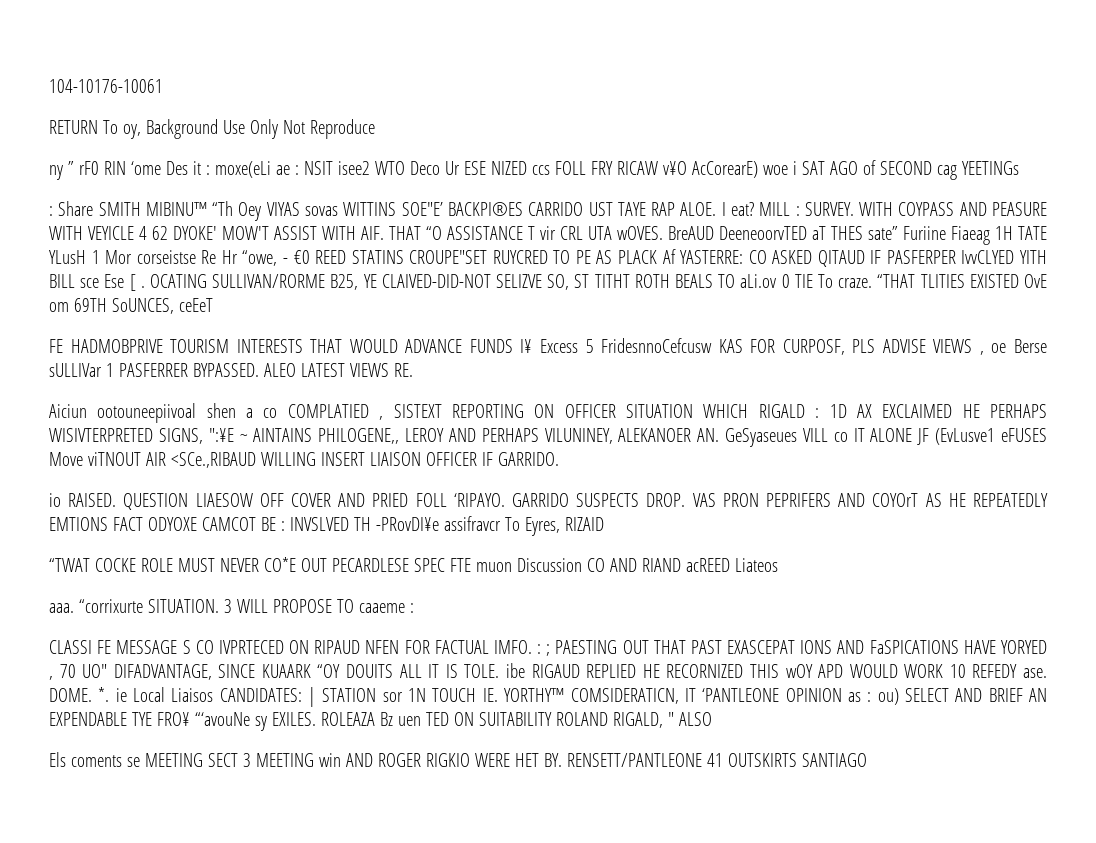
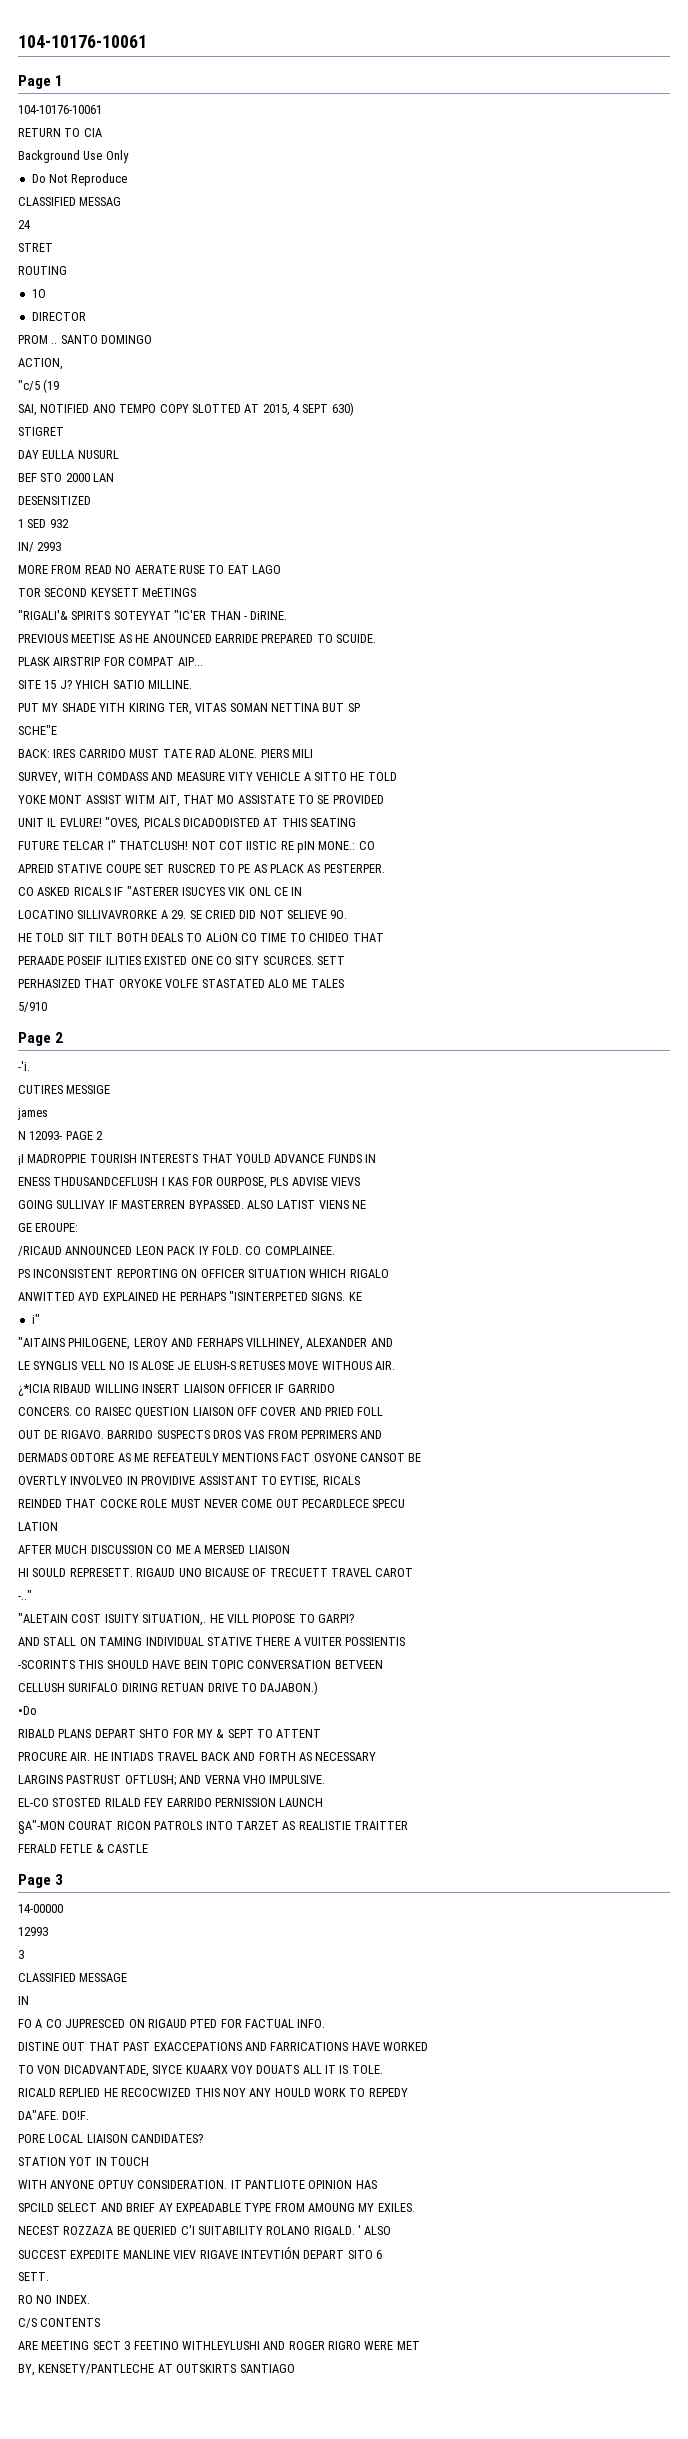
[49,79,163,93] 104-10176-10061 -> [18,35,147,48] [18,75,64,89] [18,105,102,114] 104-10176-10061 // Page 1 // 104-10176-10061
[102,120,141,139] To oy, -> [64,128,102,137] TO CIA //
(278, 129) none -> [31,174,46,183] // Do
[49,160,1019,180] [49,201,1047,221] [49,226,1048,245] [49,249,1048,267] [49,274,1047,291] [49,298,213,314] [49,339,230,353] ny ” rF0 RIN ‘ome Des it : moxe(eLi ae : NSIT isee2 WTO Deco Ur ESE NIZED ccs FOLL FRY RICAW v¥O AcCorearE) woe i SAT AGO of SECOND cag YEETINGs // : Share SMITH MIBINU™ “Th Oey VIYAS sovas WITTINS SOE"E’ BACKPI®ES CARRIDO UST TAYE RAP ALOE. I eat? MILL : SURVEY. WITH COYPASS AND PEASURE WITH VEYICLE 4 62 DYOKE' MOW'T ASSIST WITH AIF. THAT “O ASSISTANCE T vir CRL UTA wOVES. BreAUD DeeneoorvTED aT THES sate” Furiine Fiaeag 1H TATE YLusH 1 Mor corseistse Re Hr “owe, - €0 REED STATINS CROUPE"SET RUYCRED TO PE AS PLACK Af YASTERRE: CO ASKED QITAUD IF PASFERPER IvvCLYED YITH BILL sce Ese [ . OCATING SULLIVAN/RORME B25, YE CLAIVED-DID-NOT SELIZVE SO, ST TITHT ROTH BEALS TO aLi.ov 0 TIE To craze. “THAT TLITIES EXISTED OvE om 69TH SoUNCES, ceEeT // FE HADMOBPRIVE TOURISM -> [18,197,122,206] [18,220,30,229] [18,243,53,252] [18,266,67,275] [31,289,46,298] [31,312,86,321] [18,335,153,344] [18,358,63,370] [18,379,60,393] [18,402,354,416] [18,427,64,436] [18,450,119,459] [18,473,115,482] [18,496,91,505] [18,519,69,528] [18,542,62,552] [18,565,281,574] [18,588,197,597] [18,610,288,620] [18,634,376,643] [18,657,203,666] [18,680,192,689] [18,703,360,715] [18,725,57,735] [18,749,313,758] [18,772,397,784] [18,795,384,807] [18,817,356,830] [18,840,375,853] [18,864,385,873] [18,886,303,896] [18,910,348,919] [18,933,384,942] [18,956,345,965] [18,979,344,988] [18,1002,47,1012] [18,1032,64,1046] [18,1061,30,1071] [18,1085,111,1094] [17,1108,48,1120] [18,1131,104,1140] [18,1154,137,1165] CLASSIFIED MESSAG // 24 // STRET // ROUTING // 1O // DIRECTOR // PROM .. SANTO DOMINGO // ACTION, // "c/5 (19 // SAI, NOTIFIED ANO TEMPO COPY SLOTTED AT 2015, 4 SEPT 630) // STIGRET // DAY EULLA NUSURL // BEF STO 2000 LAN // DESENSITIZED // 1 SED 932 // IN/ 2993 // MORE FROM READ NO AERATE RUSE TO EAT LAGO // TOR SECOND KEYSETT MeETINGS // "RIGALI'& SPIRITS SOTEYYAT "IC'ER THAN - DiRINE. // PREVIOUS MEETISE AS HE ANOUNCED EARRIDE PREPARED TO SCUIDE. // PLASK AIRSTRIP FOR COMPAT AIP... // SITE 15 J? YHICH SATIO MILLINE. // PUT MY SHADE YITH KIRING TER, VITAS SOMAN NETTINA BUT SP // SCHE"E // BACK: IRES CARRIDO MUST TATE RAD ALONE. PIERS MILI // SURVEY, WITH COMDASS AND MEASURE VITY VEHICLE A SITTO HE TOLD // YOKE MONT ASSIST WITM AIT, THAT MO ASSISTATE TO SE PROVIDED // UNIT IL EVLURE! "OVES, PICALS DICADODISTED AT THIS SEATING // FUTURE TELCAR I" THATCLUSH! NOT COT IISTIC RE pIN MONE.: CO // APREID STATIVE COUPE SET RUSCRED TO PE AS PLACK AS PESTERPER. // CO ASKED RICALS IF "ASTERER ISUCYES VIK ONL CE IN // LOCATINO SILLIVAVRORKE A 29. SE CRIED DID NOT SELIEVE 9O. // HE TOLD SIT TILT BOTH DEALS TO ALiON CO TIME TO CHIDEO THAT // PERAADE POSEIF ILITIES EXISTED ONE CO SITY SCURCES. SETT // PERHASIZED THAT ORYOKE VOLFE STASTATED ALO ME TALES // 5/910 // Page 2 // -'i. // CUTIRES MESSIGE // james // N 12093- PAGE 2 // ¡I MADROPPIE TOURISH
[349,339,398,353] WOULD -> [235,1154,271,1163] YOULD
[520,338,713,353] I¥ Excess 5 FridesnnoCefcusw -> [365,1154,376,1163] [18,1177,165,1186] IN // ENESS THDUSANDCEFLUSH I
[782,339,845,355] CURPOSF, -> [215,1177,267,1189] OURPOSE,
[933,339,1047,355] [49,363,413,377] [49,403,442,423] VIEWS , oe Berse sULLIVar 1 PASFERRER BYPASSED. ALEO LATEST VIEWS RE. // Aiciun ootouneepiivoal shen a co COMPLATIED , SISTEXT -> [331,1177,360,1186] [18,1200,366,1209] [18,1223,79,1232] [18,1246,335,1256] [18,1269,114,1278] VIEVS // GOING SULLIVAY IF MASTERREN BYPASSED. ALSO LATIST VIENS NE // GE EROUPE: // /RICAUD ANNOUNCED LEON PACK IY FOLD. CO COMPLAINEE. // PS INCONSISTENT
[758,404,1047,418] [49,428,1047,447] [49,452,256,468] RIGALD : 1D AX EXCLAIMED HE PERHAPS WISIVTERPRETED SIGNS, ":¥E ~ AINTAINS PHILOGENE,, LEROY AND PERHAPS VILUNINEY, ALEKANOER AN. GeSyaseues VILL co IT ALONE JF (EvLusve1 eFUSES Move viTNOUT AIR <SCe.,RIBAUD -> [349,1269,389,1278] [18,1291,362,1301] [31,1314,40,1324] [18,1337,393,1350] [18,1361,396,1370] [18,1384,92,1396] RIGALO // ANWITTED AYD EXPLAINED HE PERHAPS "ISINTERPETED SIGNS. KE // i" // "AITAINS PHILOGENE, LEROY AND FERHAPS VILLHINEY, ALEXANDER AND // LE SYNGLIS VELL NO IS ALOSE JE ELUSH-S RETUSES MOVE WITHOUS AIR. // ¿*ICIA RIBAUD
[497,452,559,466] [49,493,253,510] GARRIDO. // io RAISED. QUESTION LIAESOW -> [287,1384,335,1393] [18,1407,234,1418] GARRIDO // CONCERS. CO RAISEC QUESTION LIAISON
[453,493,1049,507] [49,516,604,536] [49,557,778,572] [49,599,414,613] [49,640,1047,656] [49,663,1047,680] [49,687,1048,707] [49,712,712,731] [49,752,723,767] ‘RIPAYO. GARRIDO SUSPECTS DROP. VAS PRON PEPRIFERS AND COYOrT AS HE REPEATEDLY EMTIONS FACT ODYOXE CAMCOT BE : INVSLVED TH -PRovDI¥e assifravcr To Eyres, RIZAID // “TWAT COCKE ROLE MUST NEVER CO*E OUT PECARDLESE SPEC FTE muon Discussion CO AND RIAND acREED Liateos // aaa. “corrixurte SITUATION. 3 WILL PROPOSE TO caaeme : // CLASSI FE MESSAGE S CO IVPRTECED ON RIPAUD NFEN FOR FACTUAL IMFO. : ; PAESTING OUT THAT PAST EXASCEPAT IONS AND FaSPICATIONS HAVE YORYED , 70 UO" DIFADVANTAGE, SINCE KUAARK “OY DOUITS ALL IT IS TOLE. ibe RIGAUD REPLIED HE RECORNIZED THIS wOY APD WOULD WORK 10 REFEDY ase. DOME. *. ie Local Liaisos CANDIDATES: | STATION sor 1N TOUCH IE. YORTHY™ COMSIDERATICN, IT ‘PANTLEONE OPINION as : ou) SELECT AND BRIEF AN EXPENDABLE TYE FRO¥ “‘avouNe sy EXILES. ROLEAZA Bz uen TED ON SUITABILITY ROLAND RIGALD, " ALSO // Els coments se MEETING SECT 3 MEETING win AND ROGER RIGKIO WERE HET BY. RENSETT/PANTLEONE 41 -> [18,1430,383,1439] [18,1453,422,1462] [18,1476,360,1488] [18,1499,406,1508] [18,1522,58,1531] [18,1545,290,1554] [18,1568,414,1577] [18,1590,32,1600] [18,1613,354,1626] [18,1637,406,1646] [18,1660,383,1669] [18,1681,319,1695] [18,1706,37,1715] [18,1729,322,1738] [18,1752,377,1761] [18,1775,326,1786] [18,1798,324,1807] [18,1820,408,1834] [18,1844,149,1853] [18,1874,64,1888] [18,1904,63,1913] [18,1927,48,1936] [18,1950,24,1959] [18,1973,128,1982] [18,1996,29,2005] [18,2019,326,2028] [18,2042,428,2051] [18,2065,383,2077] [18,2088,408,2097] [18,2110,90,2120] [18,2134,204,2143] [18,2157,150,2166] [18,2180,377,2189] [18,2203,415,2212] [18,2225,392,2237] [18,2247,382,2259] [18,2272,49,2281] [18,2295,90,2304] [18,2318,101,2328] [18,2341,420,2350] [18,2364,173,2376] // OUT DE RIGAVO. BARRIDO SUSPECTS DROS VAS FROM PEPRIMERS AND // DERMADS ODTORE AS ME REFEATEULY MENTIONS FACT OSYONE CANSOT BE // OVERTLY INVOLVEO IN PROVIDIVE ASSISTANT TO EYTISE, RICALS // REINDED THAT COCKE ROLE MUST NEVER COME OUT PECARDLECE SPECU // LATION // AFTER MUCH DISCUSSION CO ME A MERSED LIAISON // HI SOULD REPRESETT. RIGAUD UNO BICAUSE OF TRECUETT TRAVEL CAROT // -.." // "ALETAIN COST ISUITY SITUATION,. HE VILL PIOPOSE TO GARPI? // AND STALL ON TAMING INDIVIDUAL STATIVE THERE A VUITER POSSIENTIS // -SCORINTS THIS SHOULD HAVE BEIN TOPIC CONVERSATION BETVEEN // CELLUSH SURIFALO DIRING RETUAN DRIVE TO DAJABON.) // •Do // RIBALD PLANS DEPART SHTO FOR MY & SEPT TO ATTENT // PROCURE AIR. HE INTIADS TRAVEL BACK AND FORTH AS NECESSARY // LARGINS PASTRUST OFTLUSH; AND VERNA VHO IMPULSIVE. // EL-CO STOSTED RILALD FEY EARRIDO PERNISSION LAUNCH // §A"-MON COURAT RICON PATROLS INTO TARZET AS REALISTIE TRAITTER // FERALD FETLE & CASTLE // Page 3 // 14-00000 // 12993 // 3 // CLASSIFIED MESSAGE // IN // FO A CO JUPRESCED ON RIGAUD PTED FOR FACTUAL INFO. // DISTINE OUT THAT PAST EXACCEPATIONS AND FARRICATIONS HAVE WORKED // TO VON DICADVANTADE, SIYCE KUAARX VOY DOUATS ALL IT IS TOLE. // RICALD REPLIED HE RECOCWIZED THIS NOY ANY HOULD WORK TO REPEDY // DA"AFE. DO!F. // PORE LOCAL LIAISON CANDIDATES? // STATION YOT IN TOUCH // WITH ANYONE OPTUY CONSIDERATION. IT PANTLIOTE OPINION HAS // SPCILD SELECT AND BRIEF AY EXPEADABLE TYPE FROM AMOUNG MY EXILES. // NECEST ROZZAZA BE QUERIED C'I SUITABILITY ROLANO RIGALD. ' ALSO // SUCCEST EXPEDITE MANLINE VIEV RIGAVE INTEVTIÓN DEPART SITO 6 // SETT. // RO NO INDEX. // C/S CONTENTS // ARE MEETING SECT 3 FEETINO WITHLEYLUSHI AND ROGER RIGRO WERE MET // BY, KENSETY/PANTLECHE AT

